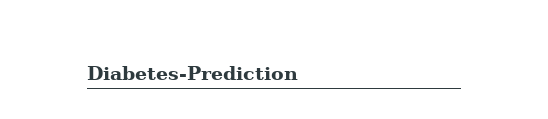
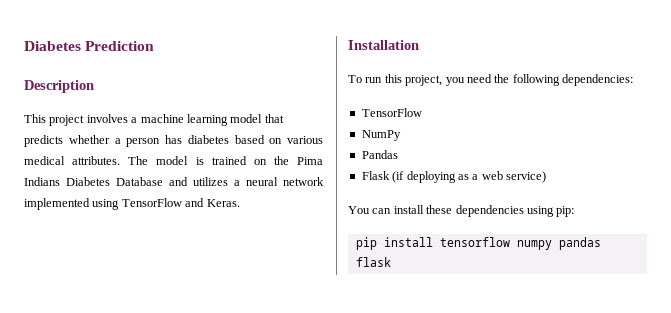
[87,66,298,80] Diabetes-Prediction -> [24,41,155,51] [24,80,94,93] [24,114,284,126] [24,135,323,147] [24,156,323,165] [24,177,324,186] [24,198,240,210] [348,40,419,50] [348,74,633,86] [361,108,422,117] [361,130,401,141] [361,150,398,159] [361,171,546,183] [348,205,575,217] [355,237,601,250] [355,257,391,267] Diabetes Prediction // Description // This project involves a machine learning model that predicts whether a person has diabetes based on various medical attributes. The model is trained on the Pima Indians Diabetes Database and utilizes a neural network implemented using TensorFlow and Keras. // Installation // To run this project, you need the following dependencies: // TensorFlow // NumPy // Pandas // Flask (if deploying as a web service) // You can install these dependencies using pip: // pip install tensorflow numpy pandas flask

